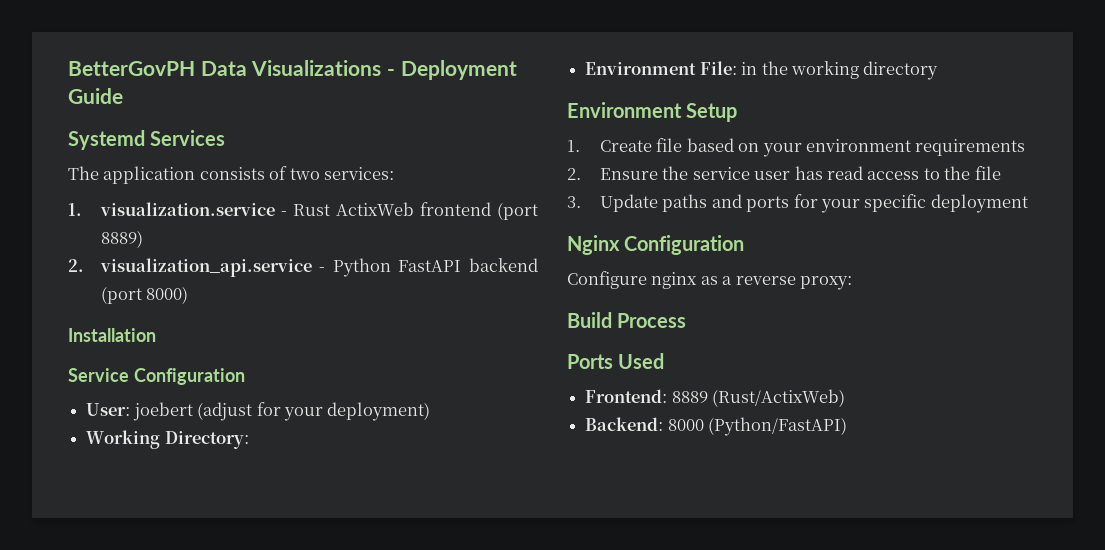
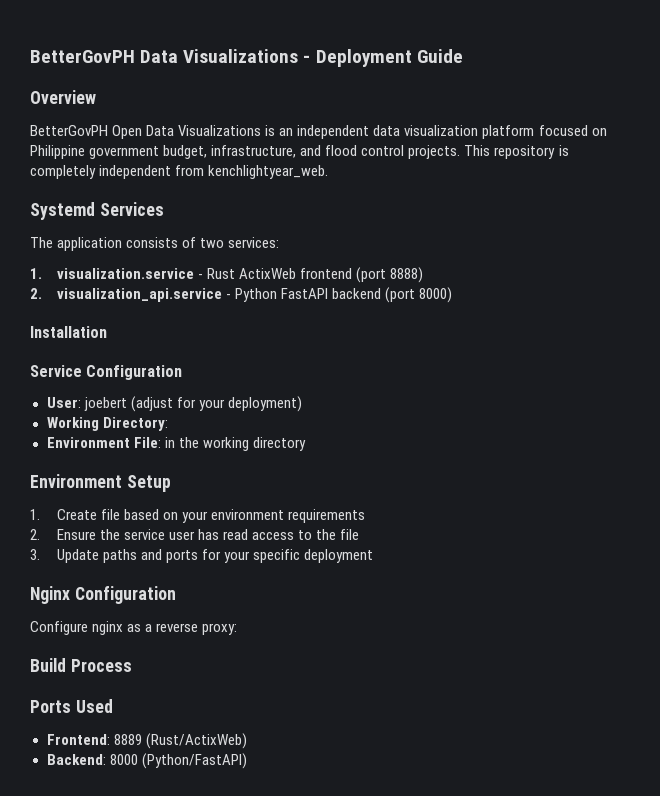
(123, 96) none -> [30,90,96,104] [30,125,607,139] [30,145,569,159] [30,165,329,179] // Overview // BetterGovPH Open Data Visualizations is an independent data visualization platform focused on Philippine government budget, infrastructure, and flood control projects. This repository is completely independent from kenchlightyear_web.
[100,230,143,248] 8889) -> [390,267,424,283] 8888)

